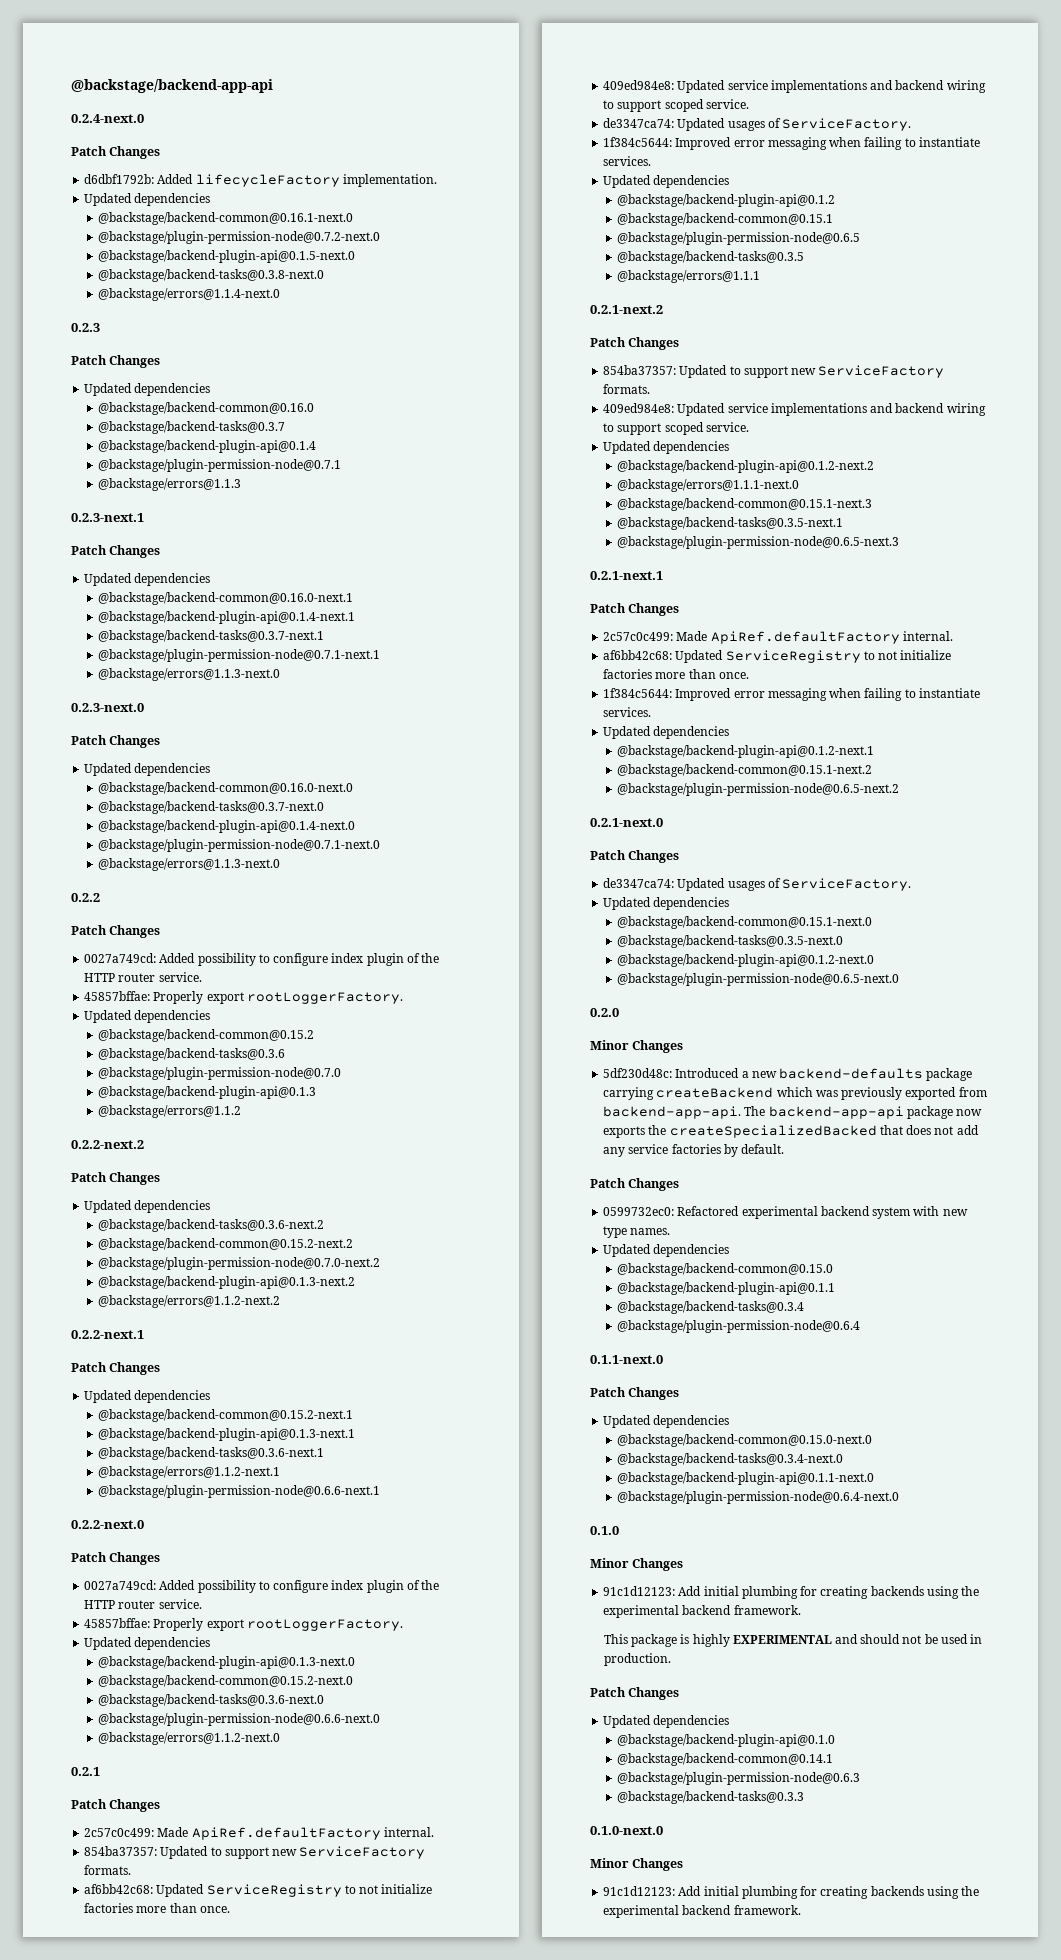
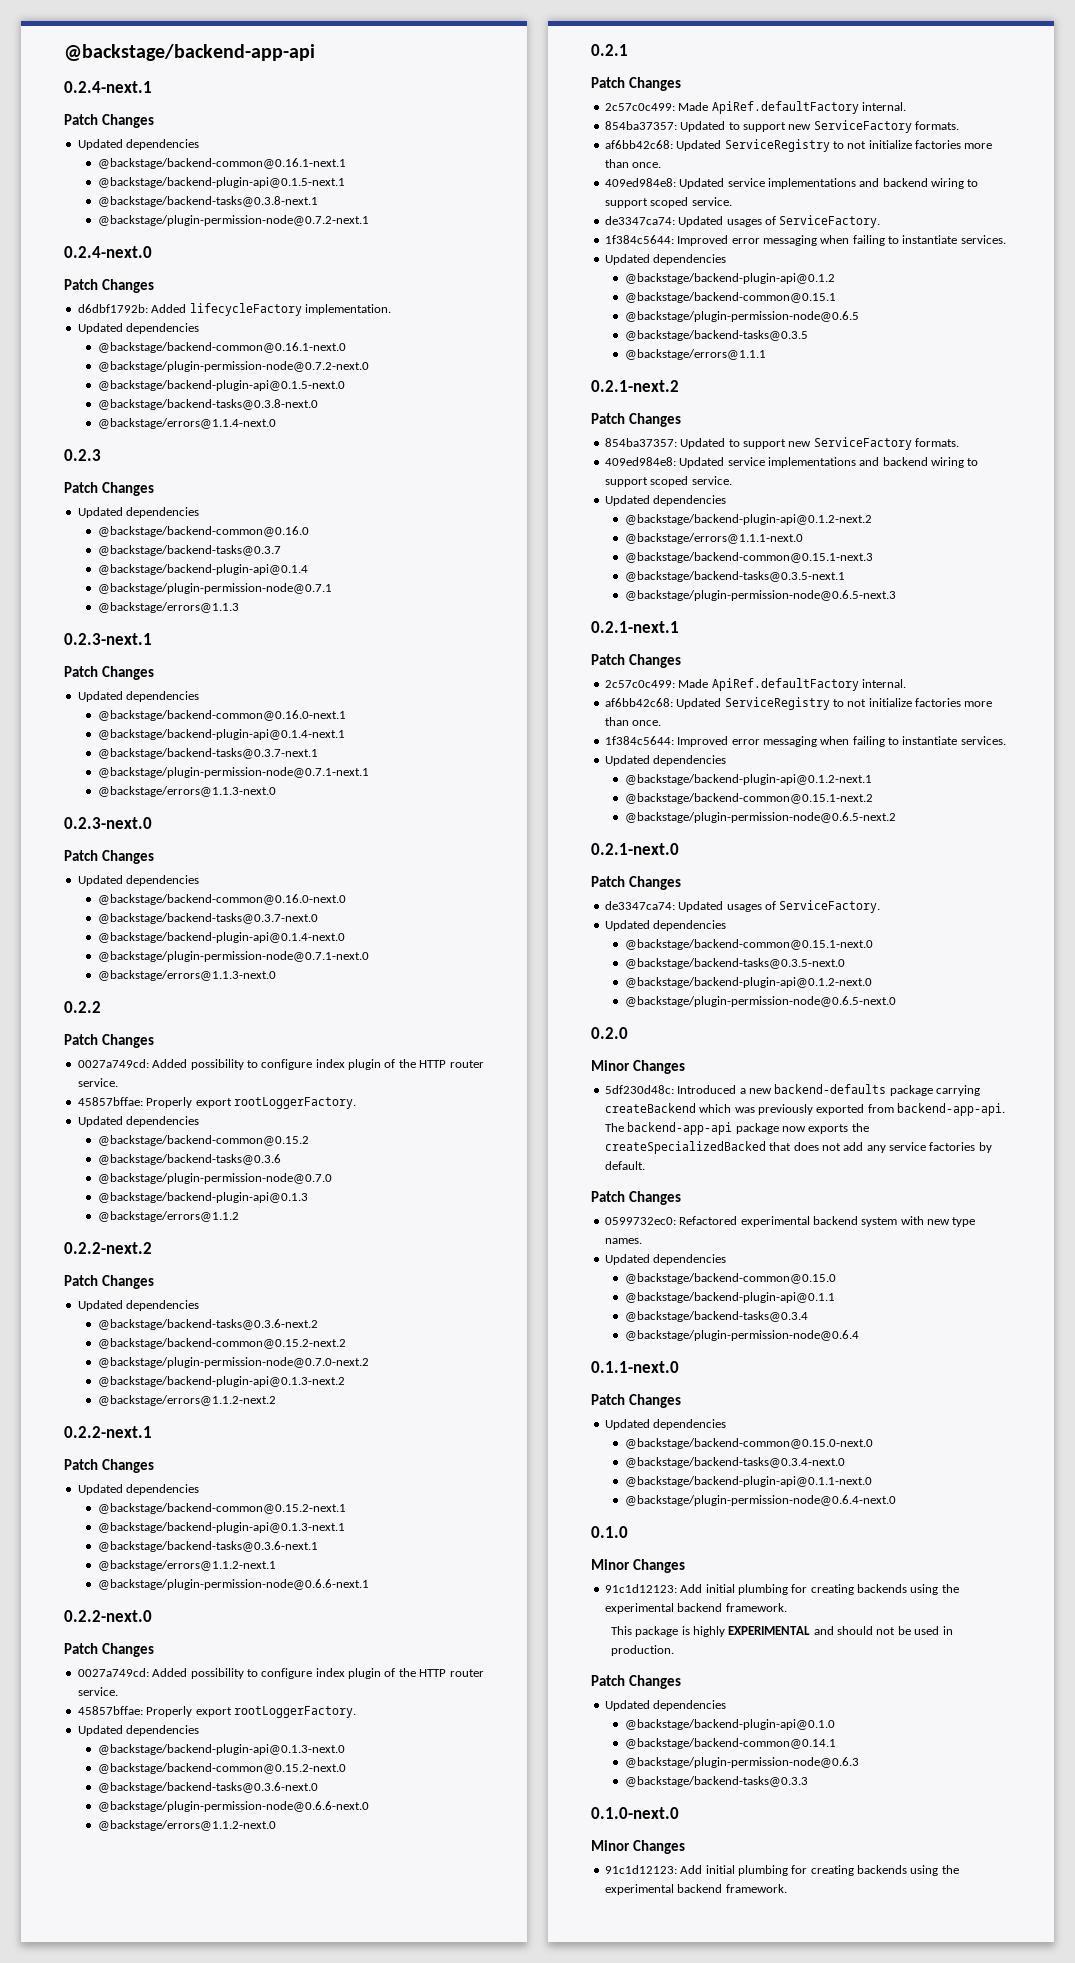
(273, 86) none -> [64,81,152,93] [64,114,154,128] [77,139,200,150] [97,158,346,169] [97,177,345,188] [97,196,318,207] [97,215,369,226] // 0.2.4-next.1 // Patch Changes // Updated dependencies // @backstage/backend-common@0.16.1-next.1 // @backstage/backend-plugin-api@0.1.5-next.1 // @backstage/backend-tasks@0.3.8-next.1 // @backstage/plugin-permission-node@0.7.2-next.1

